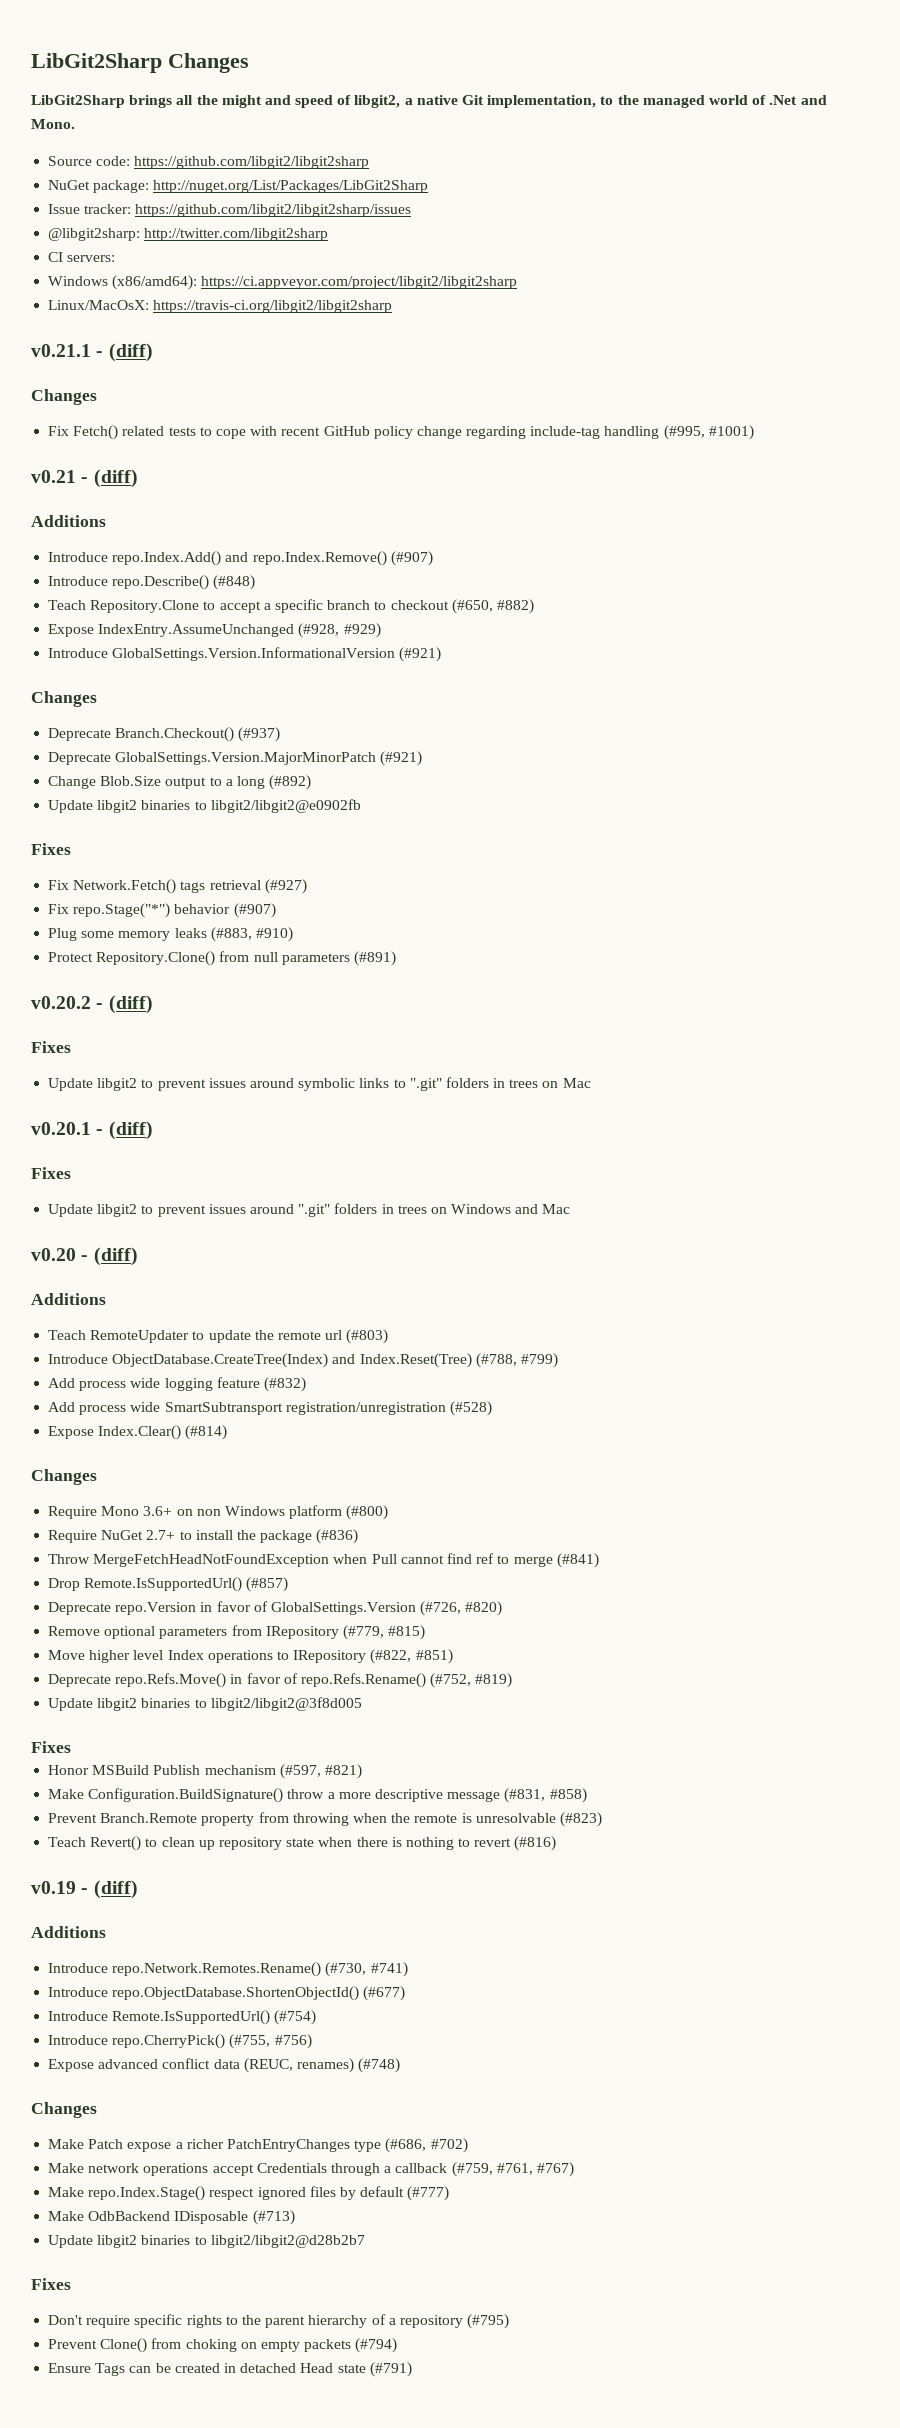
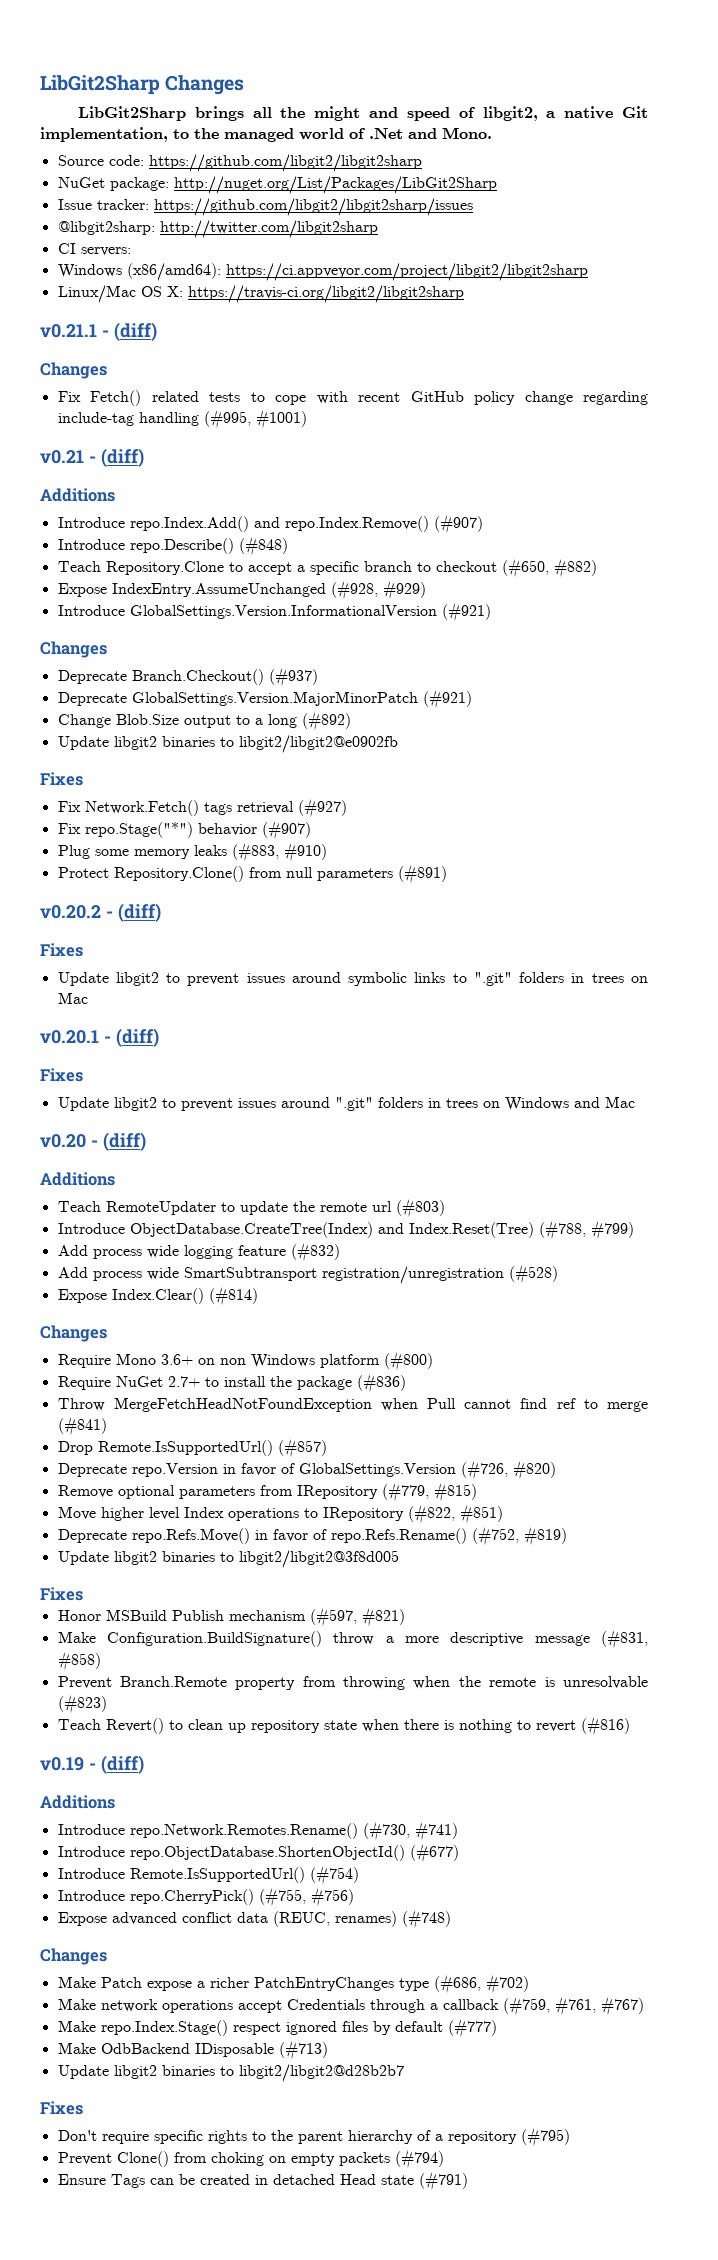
[48,300,150,310] Linux/MacOsX: -> [57,285,183,303] Linux/Mac OS X:

